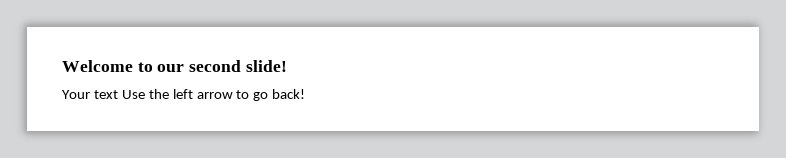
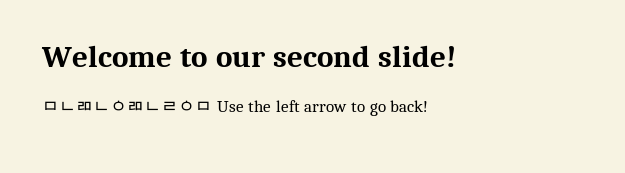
[62,90,118,99] Your text -> [42,100,212,112] ㅁㄴㄻㄴㅇㄻㄴㄹㅇㅁ

